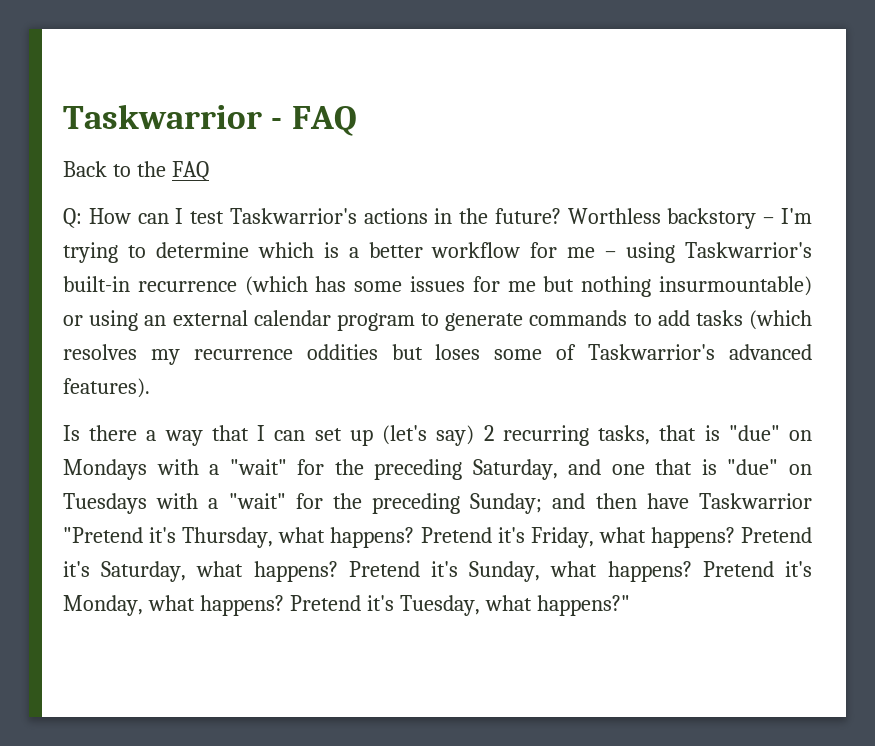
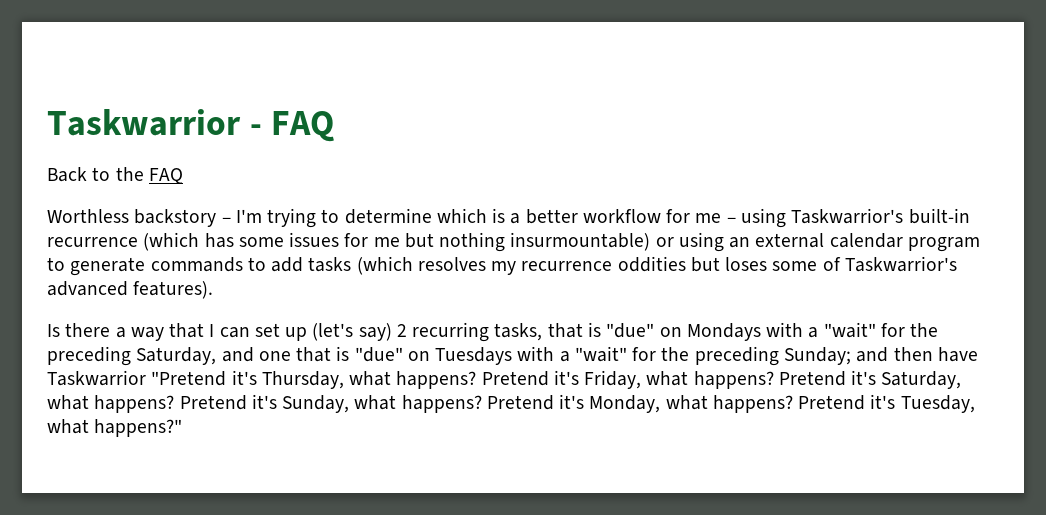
[63,208,561,228] Q: How can I test Taskwarrior's actions in the future? -> (183, 176) none

